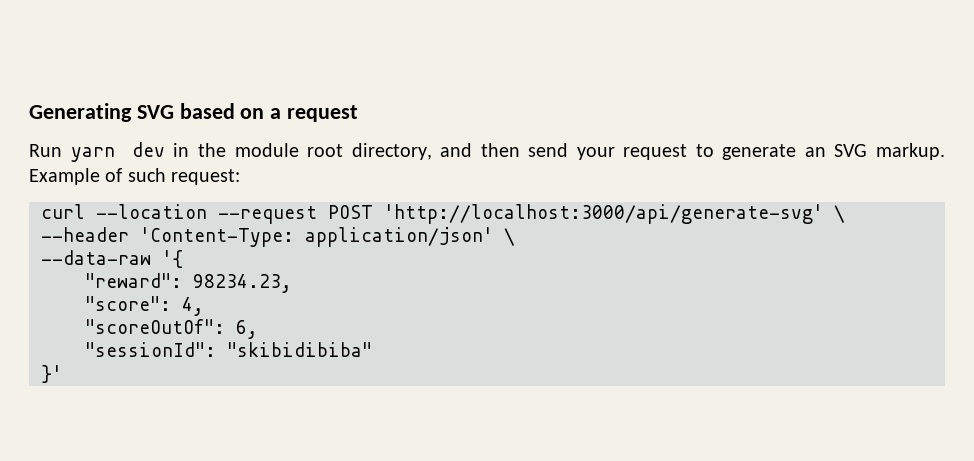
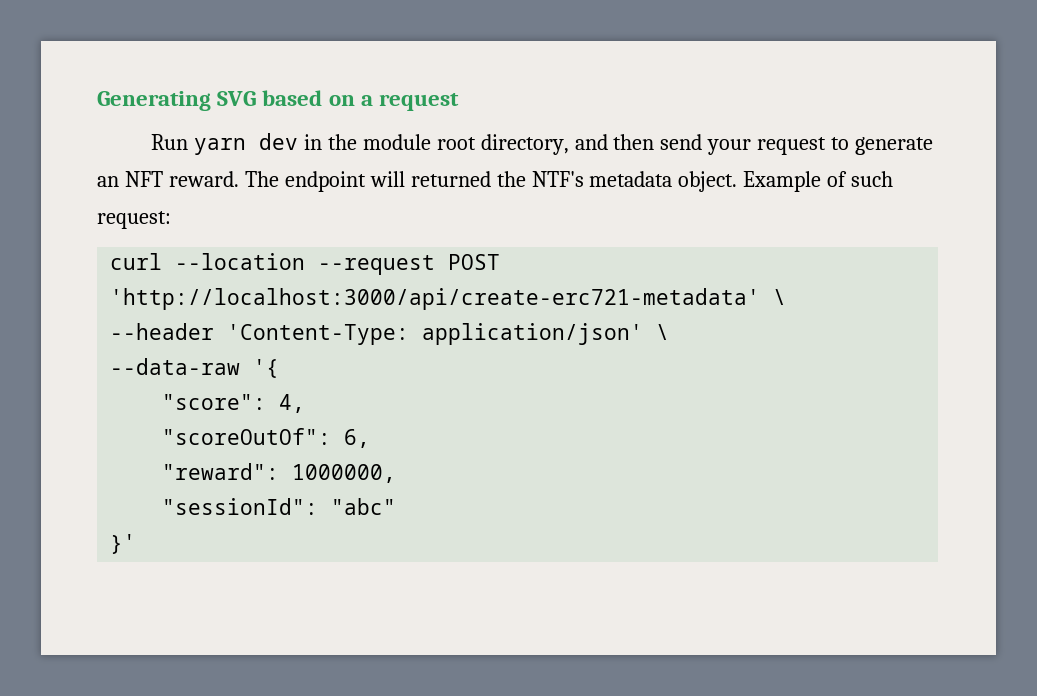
[834,143,945,160] SVG markup. -> [124,171,738,192] NFT reward. The endpoint will returned the NTF's metadata object.
[384,204,823,224] 'http://localhost:3000/api/generate-svg' -> [110,288,761,310] 'http://localhost:3000/api/create-erc721-metadata'
[85,273,292,293] // "reward": 98234.23, -> (280, 368) none
(258, 329) none -> [162,463,397,483] // "reward": 1000000,
[227,342,372,357] "skibidibiba" -> [331,498,397,515] "abc"

